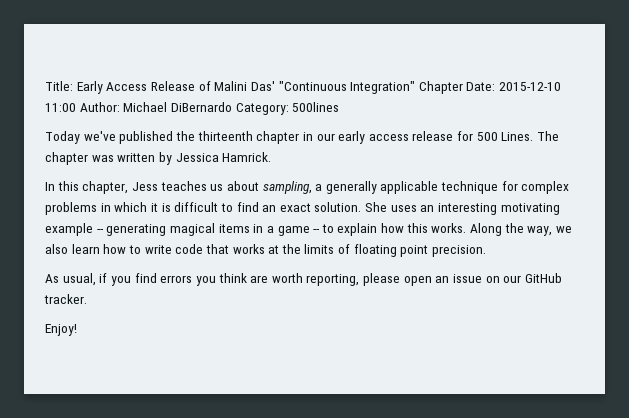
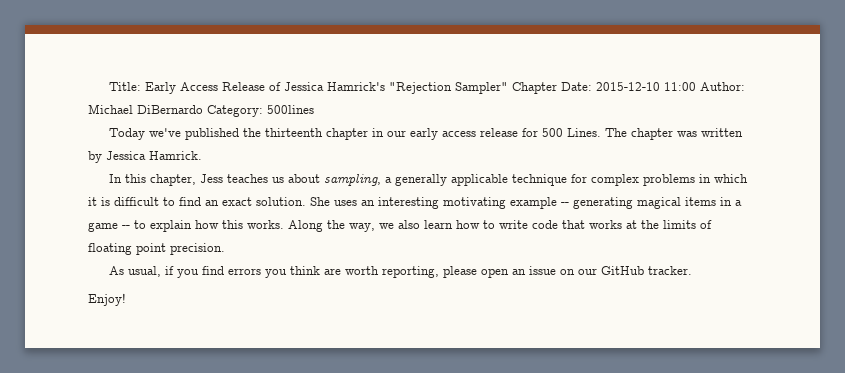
[214,81,416,94] Malini Das' "Continuous Integration" -> [284,82,509,94] Jessica Hamrick's "Rejection Sampler"

